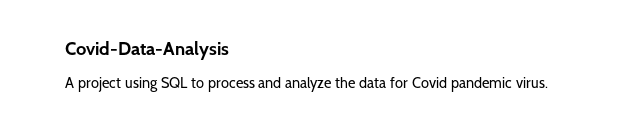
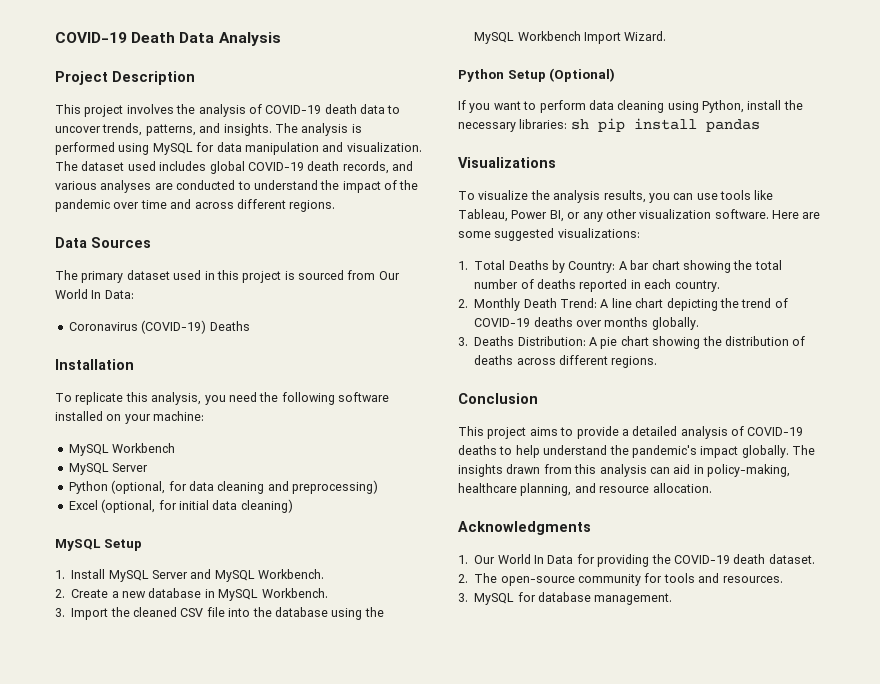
[65,41,229,60] [65,77,548,92] Covid-Data-Analysis // A project using SQL to process and analyze the data for Covid pandemic virus. -> [55,32,281,46] [55,71,195,85] [55,104,401,117] [55,123,362,136] [55,142,422,155] [55,161,413,174] [55,180,419,193] [55,199,336,212] [55,237,151,248] [55,270,400,283] [55,289,134,299] [68,320,250,334] [55,359,134,370] [55,392,389,405] [55,411,205,424] [68,443,176,456] [68,463,149,475] [68,480,378,494] [68,499,293,513] [55,539,142,551] [55,569,325,582] [55,588,328,601] [55,607,384,620] [474,31,667,44] [458,68,616,82] [458,100,803,113] [458,118,760,132] [458,157,556,168] [458,190,774,203] [458,209,821,222] [458,228,640,241] [458,260,782,273] [474,279,720,292] [458,298,788,311] [474,317,699,330] [458,336,806,349] [474,355,658,368] [458,393,538,404] [458,426,804,439] [458,445,815,458] [458,464,790,477] [458,483,712,496] [458,521,591,535] [458,554,815,567] [458,573,783,586] [458,592,673,605] COVID-19 Death Data Analysis // Project Description // This project involves the analysis of COVID-19 death data to uncover trends, patterns, and insights. The analysis is performed using MySQL for data manipulation and visualization. The dataset used includes global COVID-19 death records, and various analyses are conducted to understand the impact of the pandemic over time and across different regions. // Data Sources // The primary dataset used in this project is sourced from Our World In Data: // Coronavirus (COVID-19) Deaths // Installation // To replicate this analysis, you need the following software installed on your machine: // MySQL Workbench // MySQL Server // Python (optional, for data cleaning and preprocessing) // Excel (optional, for initial data cleaning) // MySQL Setup // 1. Install MySQL Server and MySQL Workbench. // 2. Create a new database in MySQL Workbench. // 3. Import the cleaned CSV file into the database using the MySQL Workbench Import Wizard. // Python Setup (Optional) // If you want to perform data cleaning using Python, install the necessary libraries: sh pip install pandas // Visualizations // To visualize the analysis results, you can use tools like Tableau, Power BI, or any other visualization software. Here are some suggested visualizations: // 1. Total Deaths by Country: A bar chart showing the total number of deaths reported in each country. // 2. Monthly Death Trend: A line chart depicting the trend of COVID-19 deaths over months globally. // 3. Deaths Distribution: A pie chart showing the distribution of deaths across different regions. // Conclusion // This project aims to provide a detailed analysis of COVID-19 deaths to help understand the pandemic's impact globally. The insights drawn from this analysis can aid in policy-making, healthcare planning, and resource allocation. // Acknowledgments // 1. Our World In Data for providing the COVID-19 death dataset. // 2. The open-source community for tools and resources. // 3. MySQL for database management.

